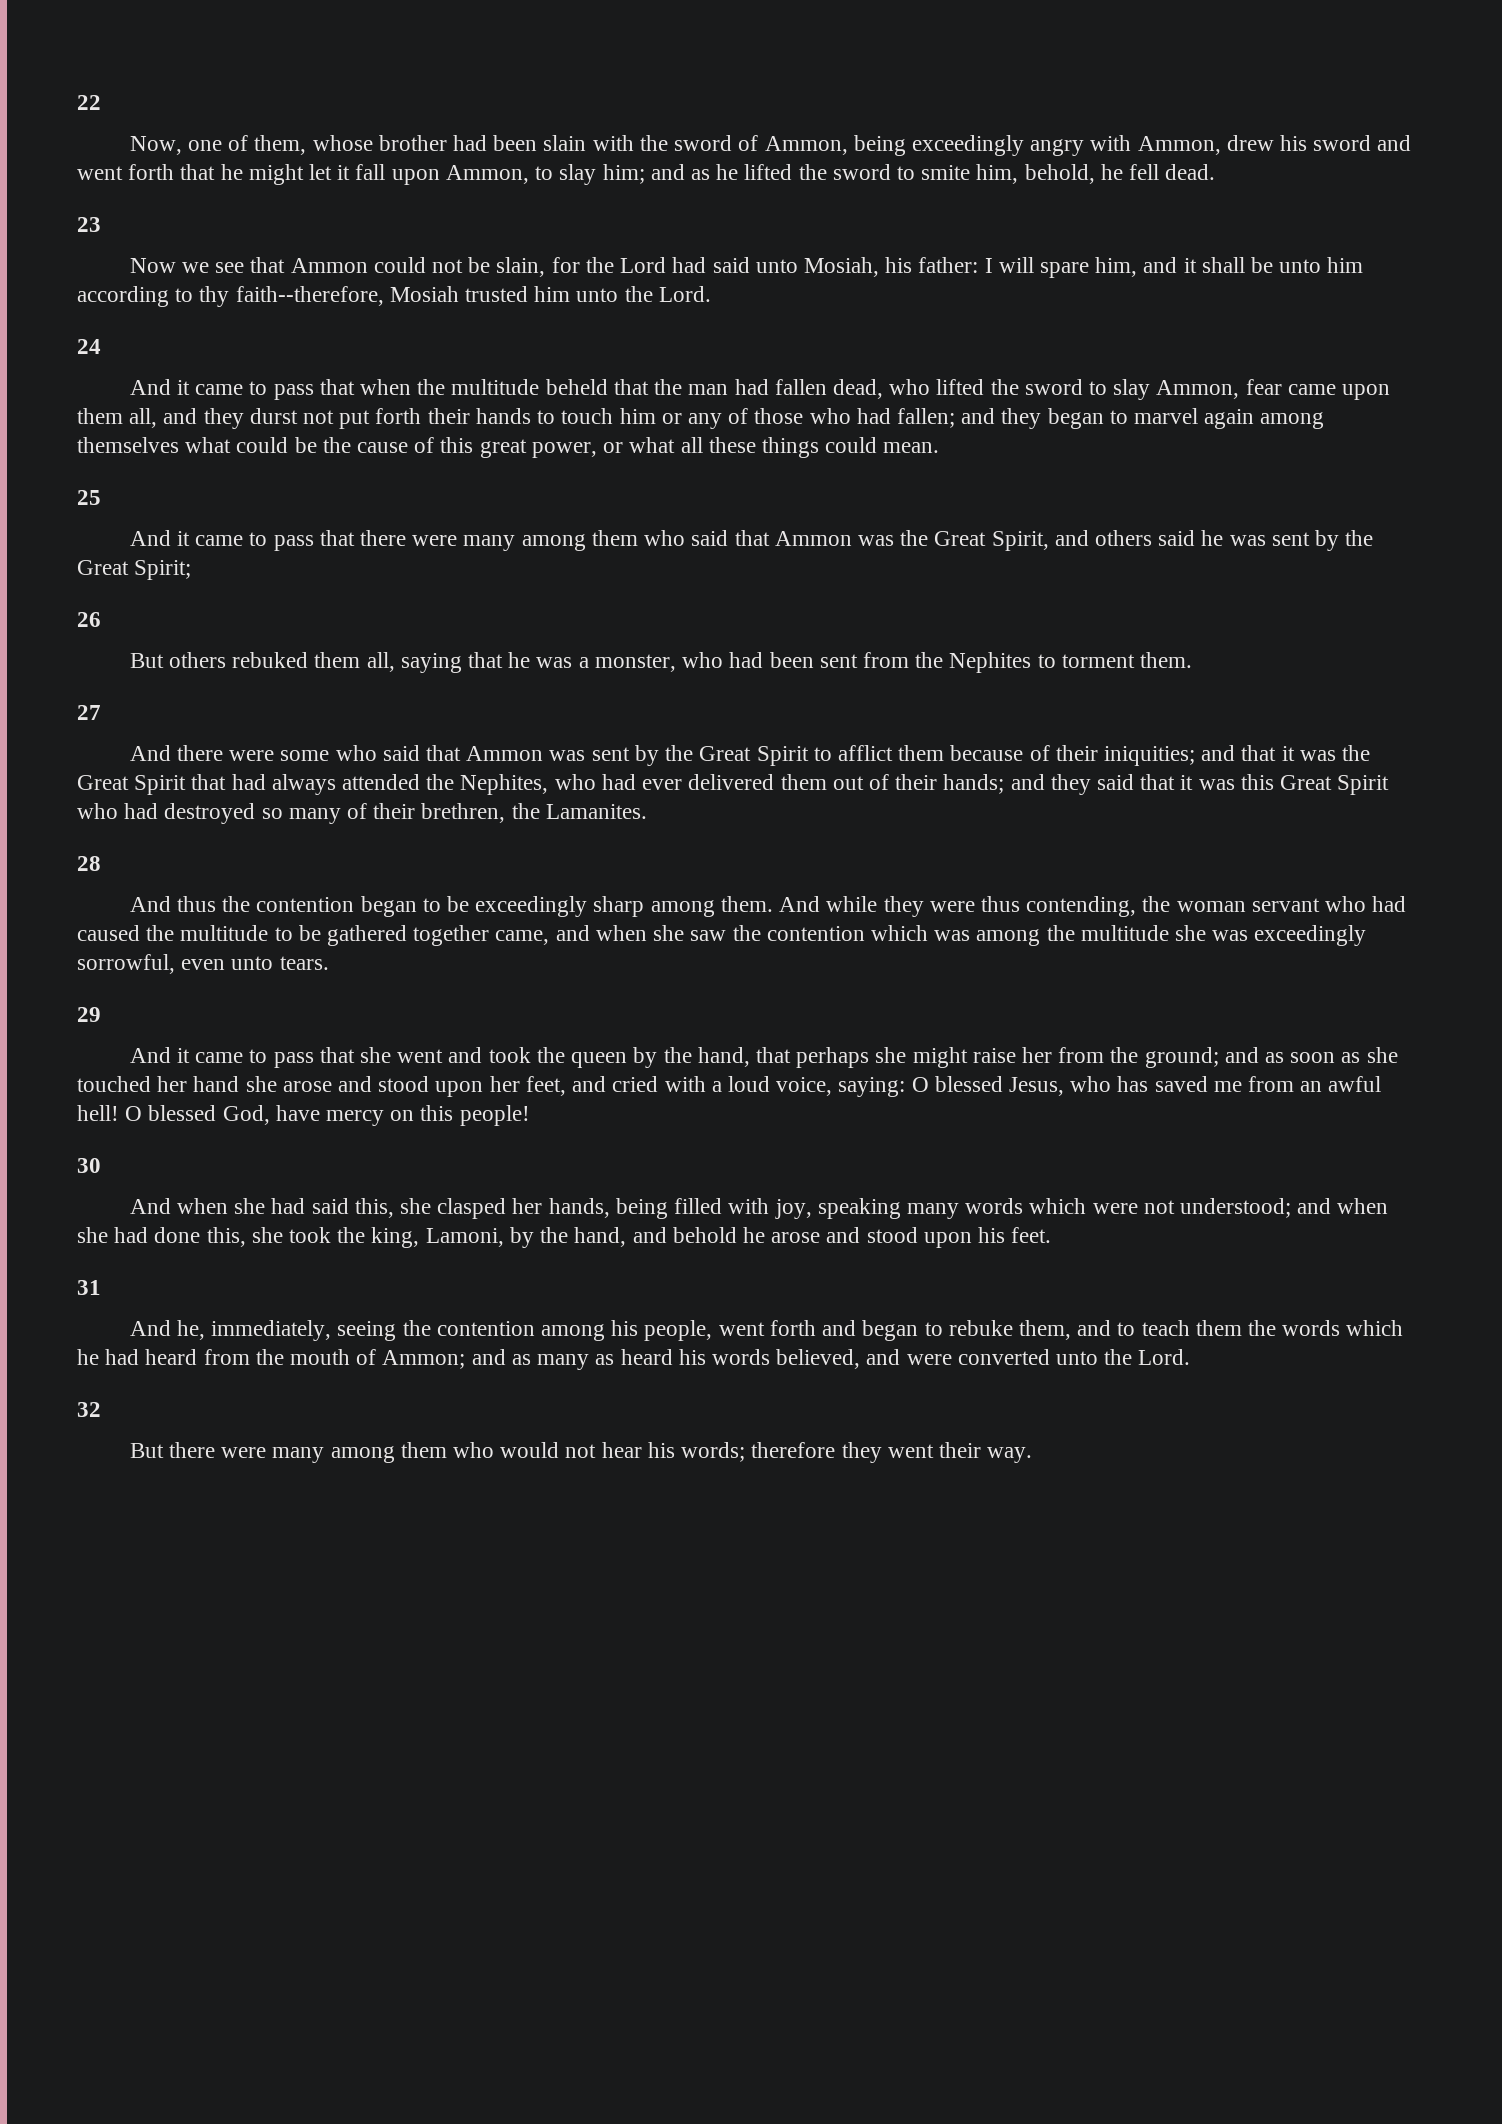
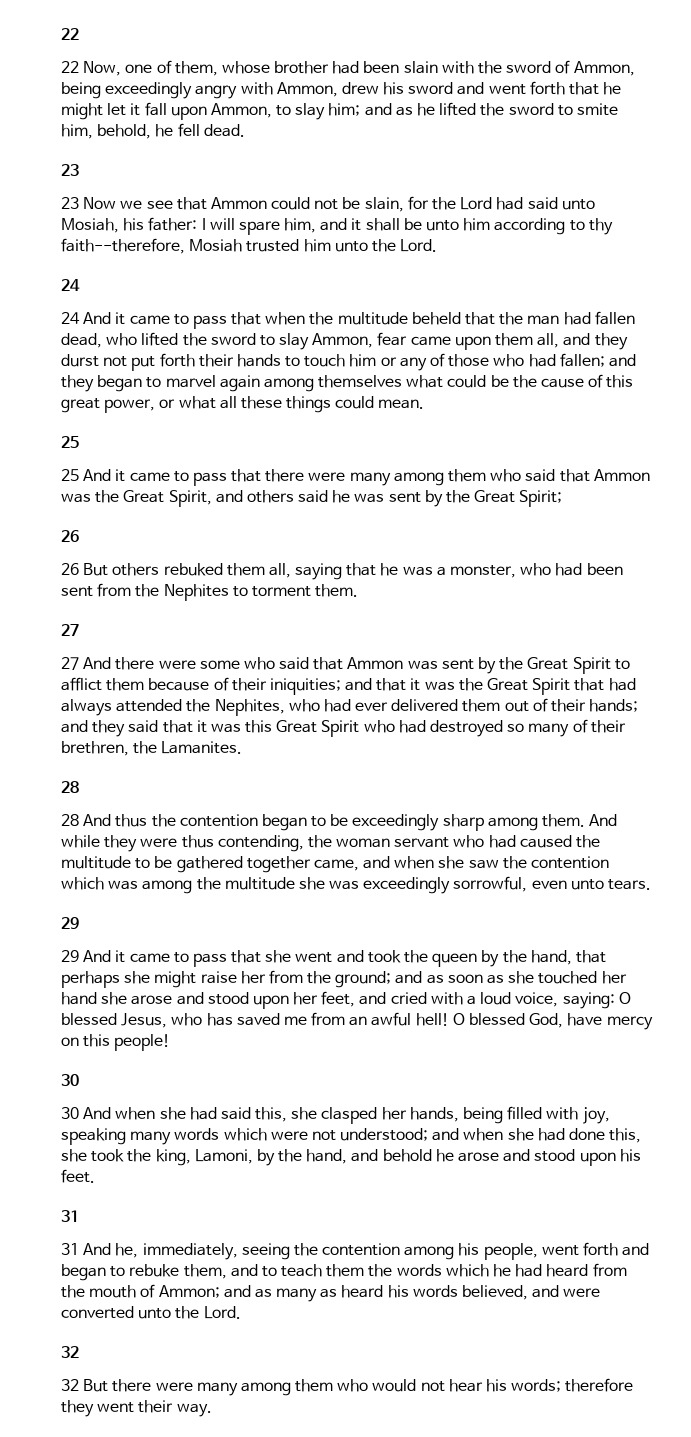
(101, 102) none -> [61,61,79,73] 22
(101, 224) none -> [61,197,79,209] 23
(101, 346) none -> [61,312,80,324] 24
(101, 497) none -> [61,469,79,481] 25
(101, 619) none -> [61,563,79,575] 26
(101, 712) none -> [61,657,79,670] 27
(101, 863) none -> [61,814,79,826] 28
(101, 1014) none -> [61,950,79,962] 29
(101, 1165) none -> [61,1107,79,1119] 30
(101, 1287) none -> [61,1243,79,1255] 31
(101, 1409) none -> [61,1379,79,1391] 32

